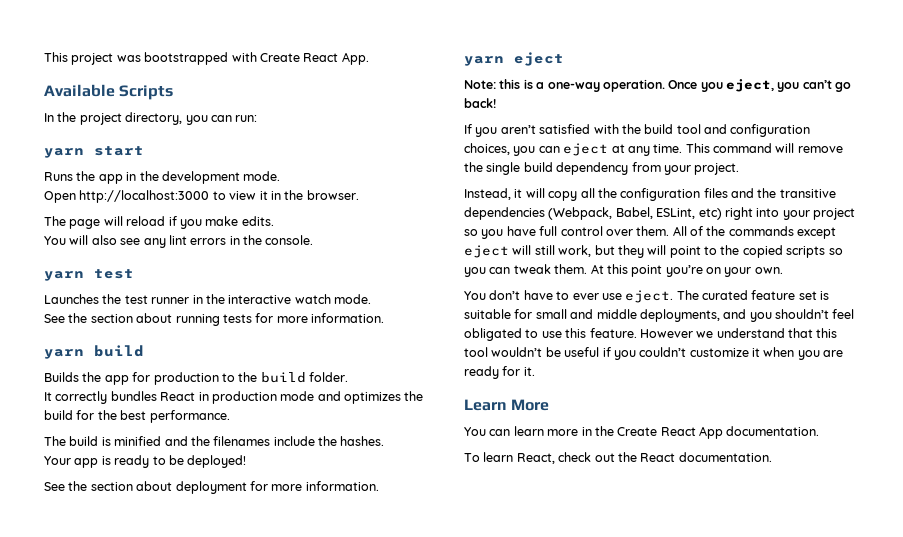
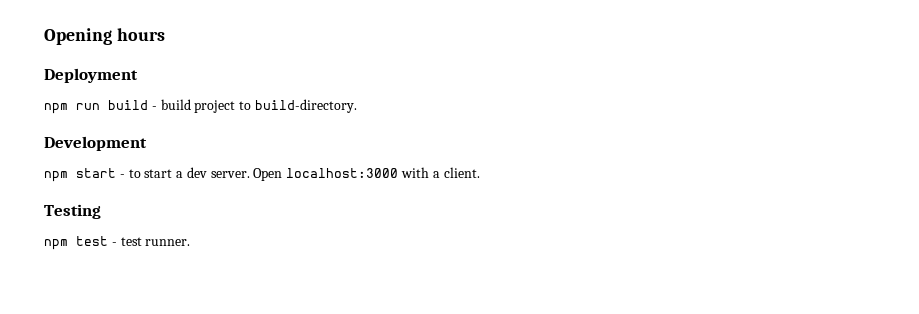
[44,52,369,65] [44,84,174,100] [44,112,258,125] [44,146,144,158] [44,171,281,184] [44,190,359,203] [44,216,274,229] [44,235,314,248] [44,269,134,281] [44,294,371,304] [44,313,384,326] [44,345,144,359] [44,372,348,385] [44,391,424,404] [44,410,230,423] [44,436,385,446] [44,455,247,468] [44,481,379,494] [464,52,564,66] [464,79,852,92] [464,98,496,108] [464,124,811,137] [464,143,843,156] [464,162,740,175] [464,188,836,201] [464,207,855,220] [464,226,837,239] [464,245,843,258] [464,264,783,277] [464,290,830,303] [464,309,855,322] [464,328,838,341] [464,347,844,360] [464,366,535,379] [464,399,550,411] [464,426,820,439] [464,452,772,464] This project was bootstrapped with Create React App. // Available Scripts // In the project directory, you can run: // yarn start // Runs the app in the development mode. // Open http://localhost:3000 to view it in the browser. // The page will reload if you make edits. // You will also see any lint errors in the console. // yarn test // Launches the test runner in the interactive watch mode. // See the section about running tests for more information. // yarn build // Builds the app for production to the build folder. // It correctly bundles React in production mode and optimizes the build for the best performance. // The build is minified and the filenames include the hashes. // Your app is ready to be deployed! // See the section about deployment for more information. // yarn eject // Note: this is a one-way operation. Once you eject, you can’t go back! // If you aren’t satisfied with the build tool and configuration choices, you can eject at any time. This command will remove the single build dependency from your project. // Instead, it will copy all the configuration files and the transitive dependencies (Webpack, Babel, ESLint, etc) right into your project so you have full control over them. All of the commands except eject will still work, but they will point to the copied scripts so you can tweak them. At this point you’re on your own. // You don’t have to ever use eject. The curated feature set is suitable for small and middle deployments, and you shouldn’t feel obligated to use this feature. However we understand that this tool wouldn’t be useful if you couldn’t customize it when you are ready for it. // Learn More // You can learn more in the Create React App documentation. // To learn React, check out the React documentation. -> [44,28,165,45] [44,68,138,83] [44,99,357,114] [44,136,147,151] [44,167,480,182] [44,204,101,219] [44,236,191,250] Opening hours // Deployment // npm run build - build project to build-directory. // Development // npm start - to start a dev server. Open localhost:3000 with a client. // Testing // npm test - test runner.

